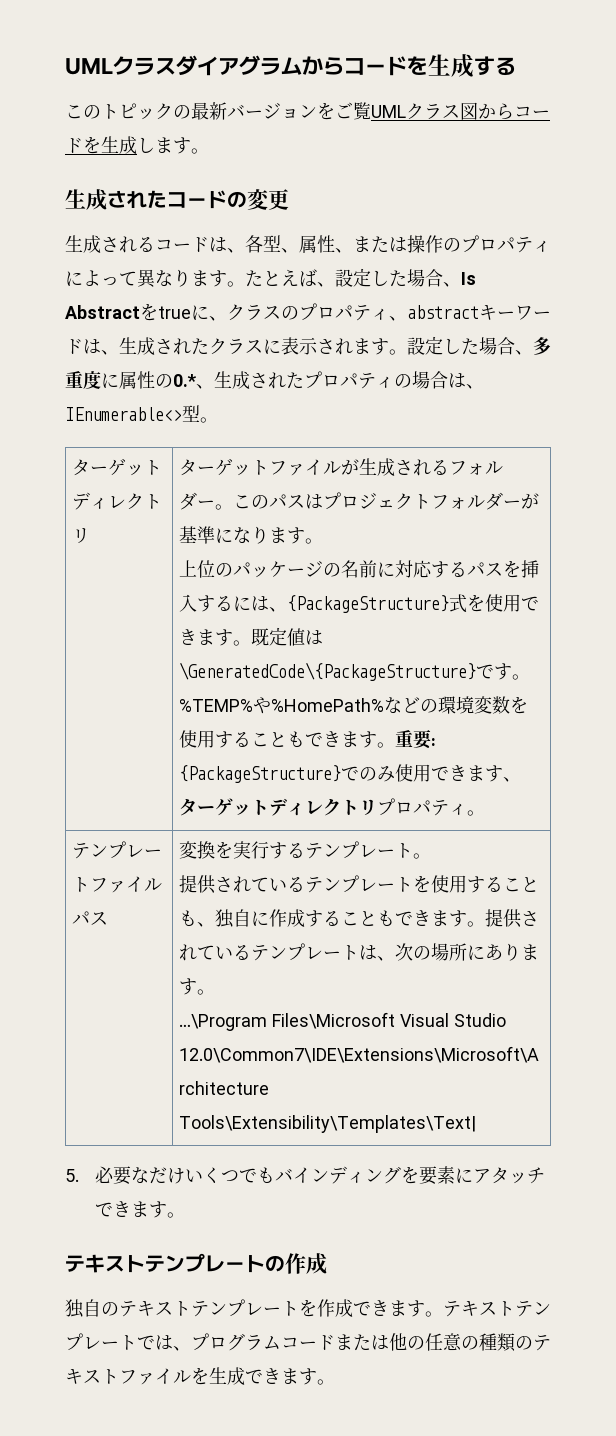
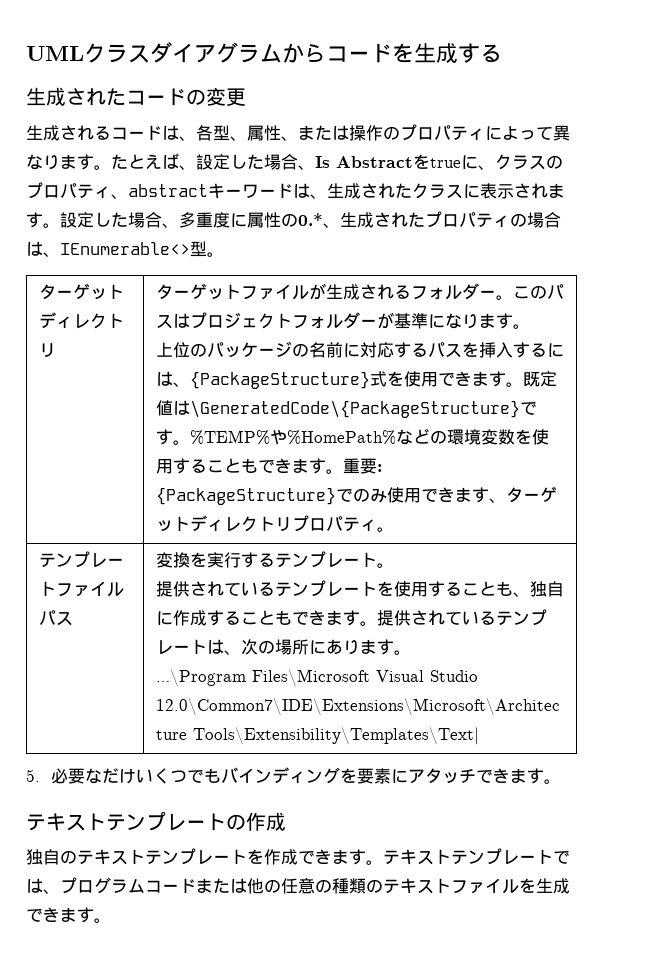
[65,102,550,120] [65,136,209,154] // このトピックの最新バージョンをご覧UMLクラス図からコードを生成します。 -> (502, 53) none

